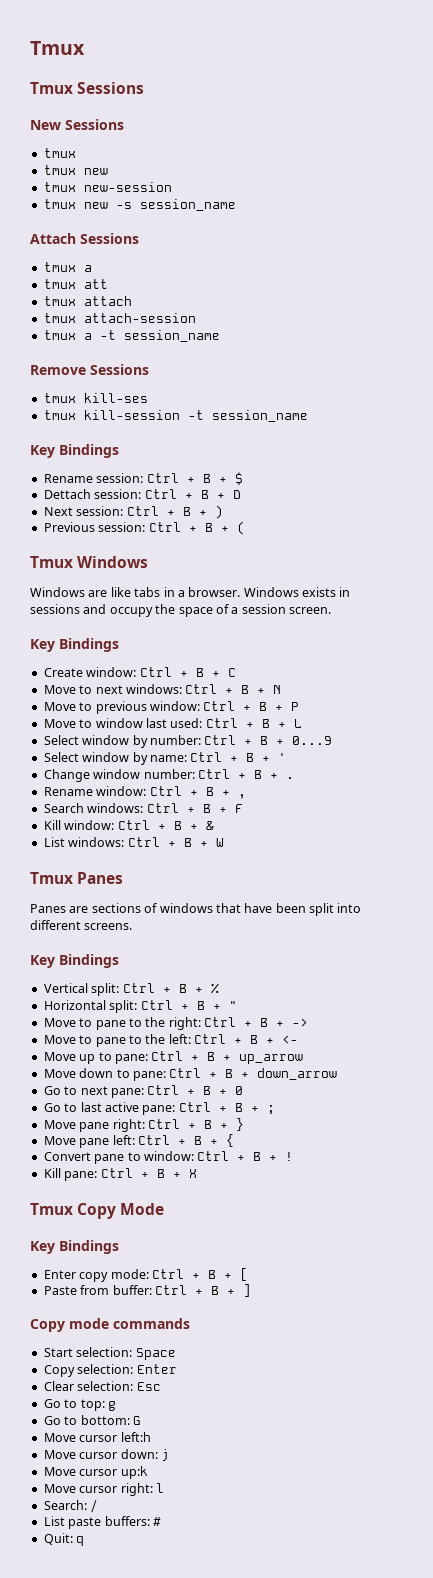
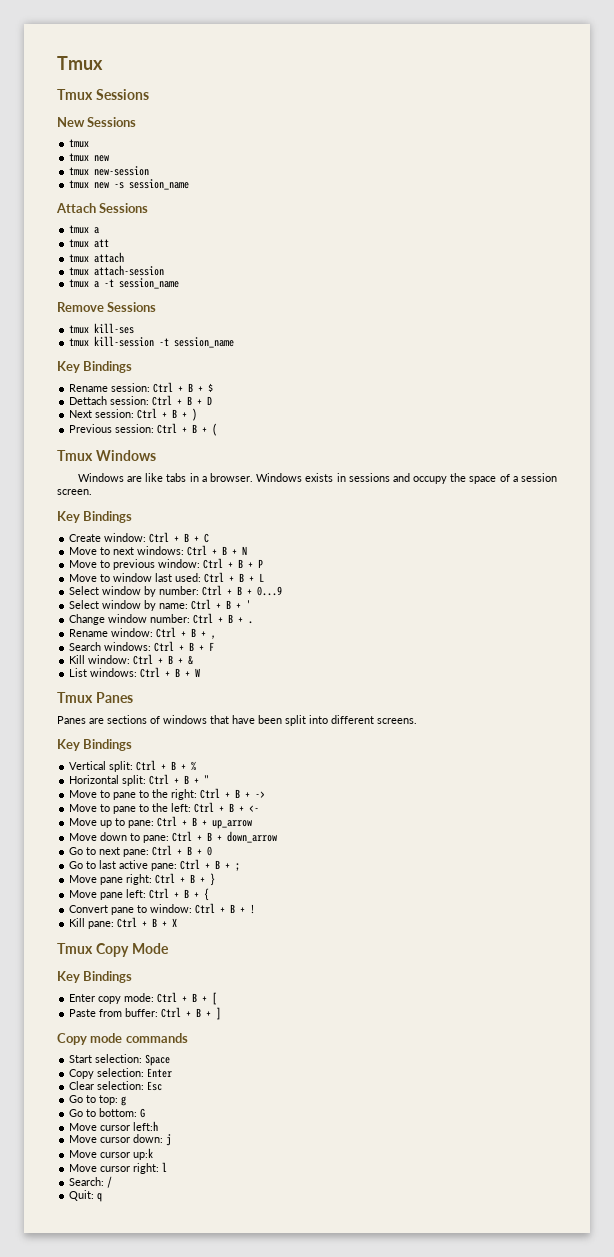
[43,1516,161,1529] // List paste buffers: # -> (113, 1182) none

